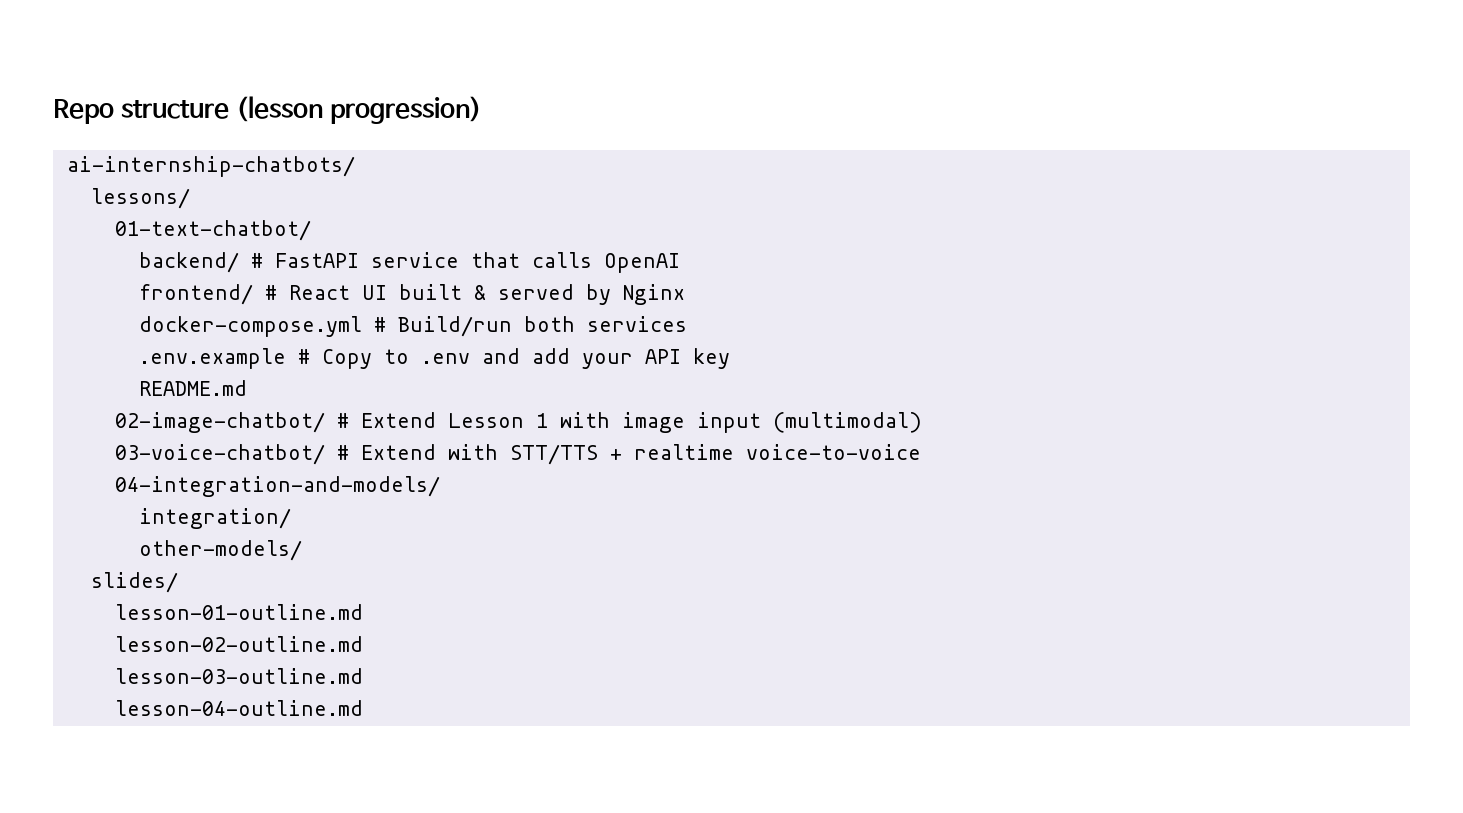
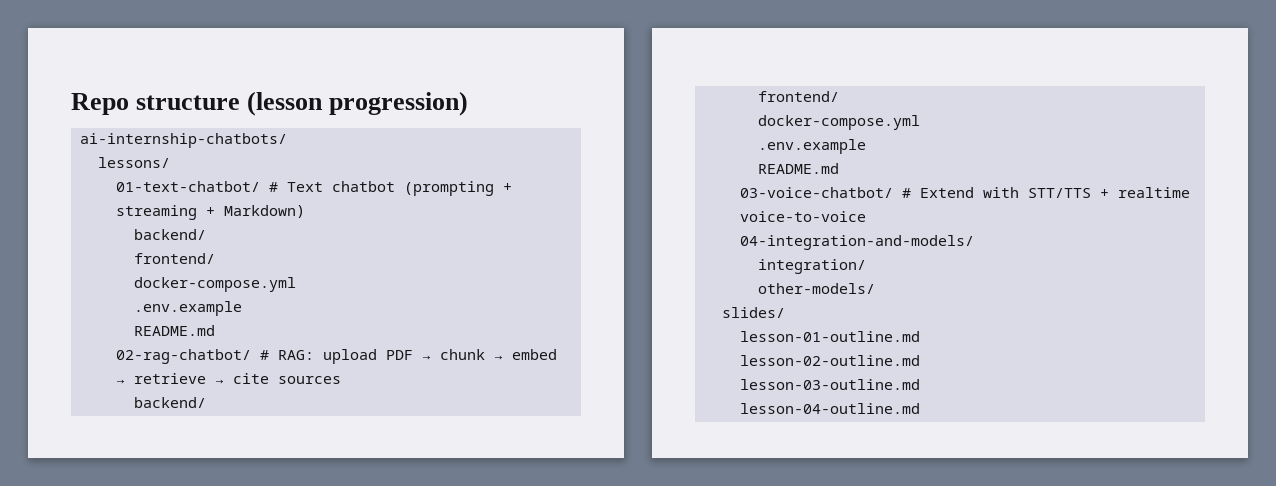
[138,252,680,273] [138,284,685,305] [138,316,687,337] [138,348,730,369] [138,380,247,396] [114,412,922,433] // backend/ # FastAPI service that calls OpenAI // frontend/ # React UI built & served by Nginx // docker-compose.yml # Build/run both services // .env.example # Copy to .env and add your API key // README.md // 02-image-chatbot/ # Extend Lesson 1 with image input (multimodal) -> [269,181,513,196] [116,205,306,220] [134,229,207,240] [134,253,216,264] [134,277,297,292] [134,301,243,316] [134,325,216,336] [116,349,558,364] [116,373,342,384] [134,397,207,408] [758,91,840,102] [758,115,921,130] [758,139,867,154] [758,163,840,174] # Text chatbot (prompting + streaming + Markdown) // backend/ // frontend/ // docker-compose.yml // .env.example // README.md // 02-rag-chatbot/ # RAG: upload PDF → chunk → embed → retrieve → cite sources // backend/ // frontend/ // docker-compose.yml // .env.example // README.md

